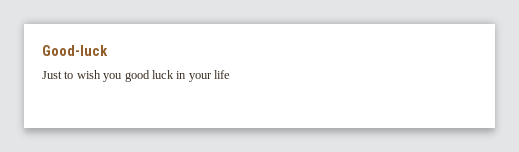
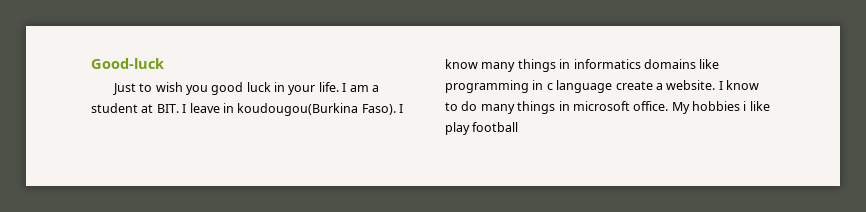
[214,70,230,79] life -> [318,82,379,92] [91,103,403,116] [445,59,720,72] [445,80,759,93] [445,101,770,114] [445,122,519,135] life. I am a student at BIT. I leave in koudougou(Burkina Faso). I know many things in informatics domains like programming in c language create a website. I know to do many things in microsoft office. My hobbies i like play football

